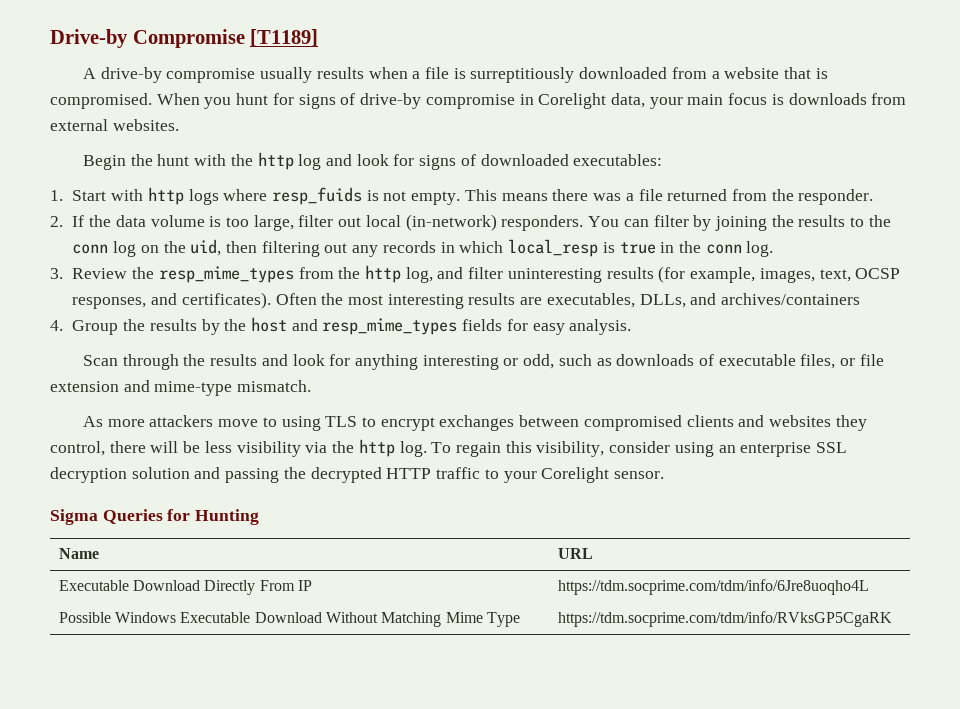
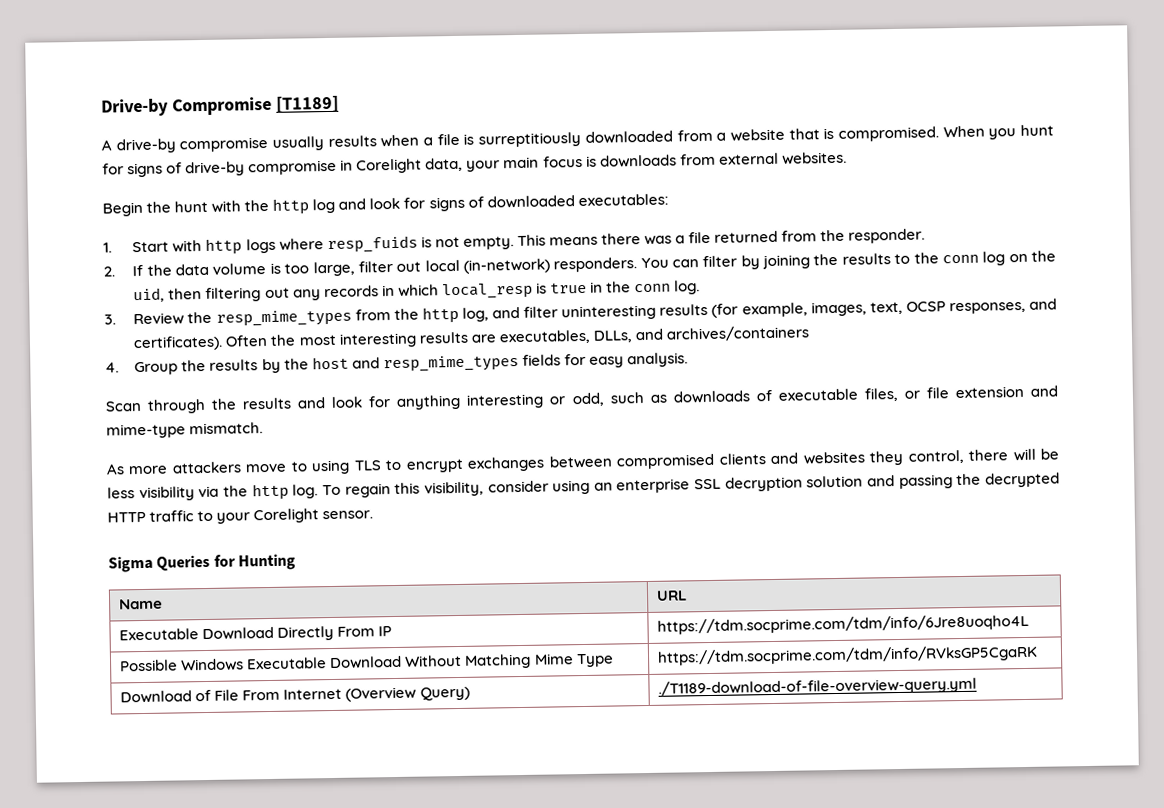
(892, 619) none -> [120,686,470,704] [658,676,978,697] // Download of File From Internet (Overview Query) | ./T1189-download-of-file-overview-query.yml

